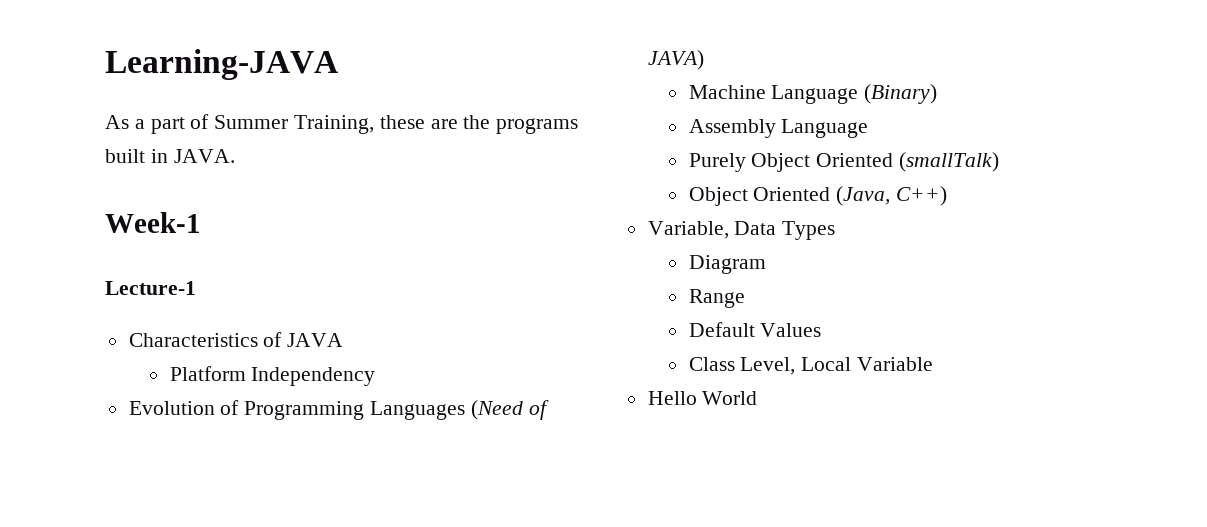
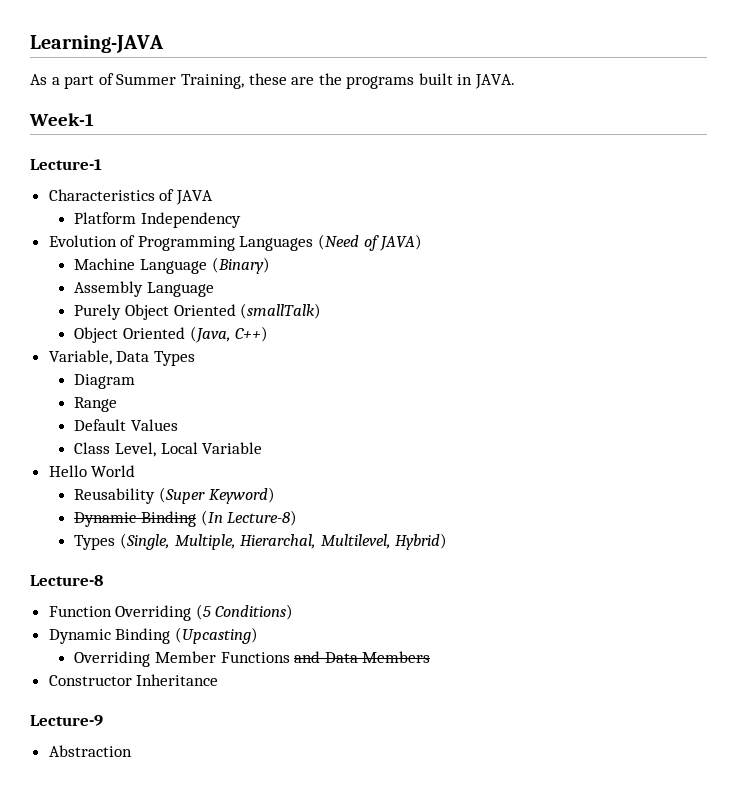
(758, 398) none -> [74,487,275,504] [74,510,298,527] [74,533,448,550] [30,575,103,586] [48,604,294,621] [48,627,258,644] [74,651,431,667] [48,674,219,686] [30,715,103,726] [48,745,132,757] // Reusability (Super Keyword) // Dynamic Binding (In Lecture-8) // Types (Single, Multiple, Hierarchal, Multilevel, Hybrid) // Lecture-8 // Function Overriding (5 Conditions) // Dynamic Binding (Upcasting) // Overriding Member Functions and Data Members // Constructor Inheritance // Lecture-9 // Abstraction

